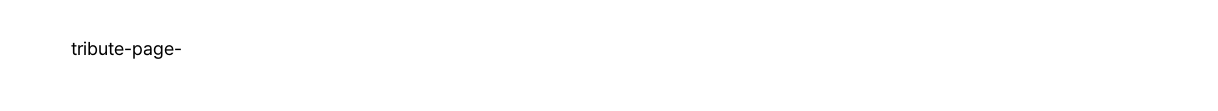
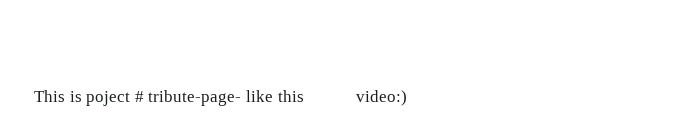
[71,41,182,59] tribute-page- -> [34,90,407,106] This is poject # tribute-page- like this video:)

